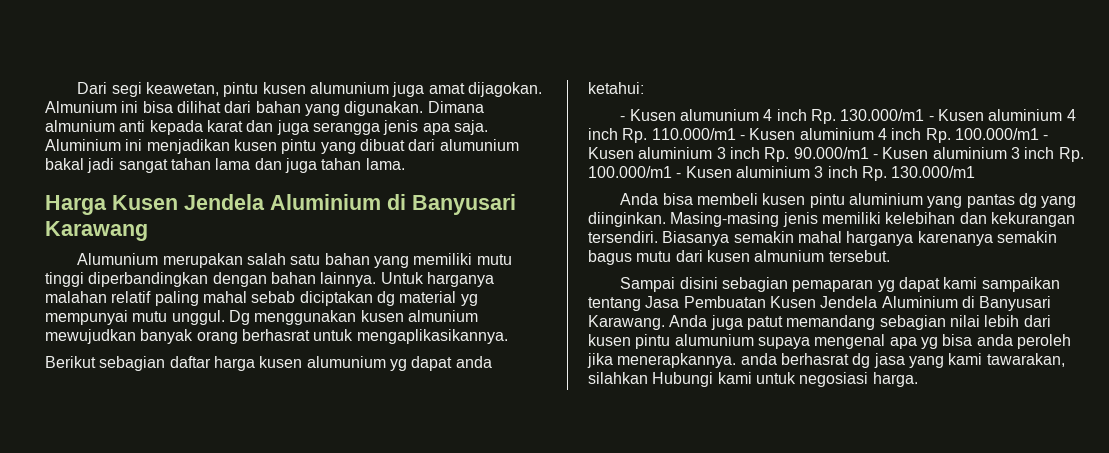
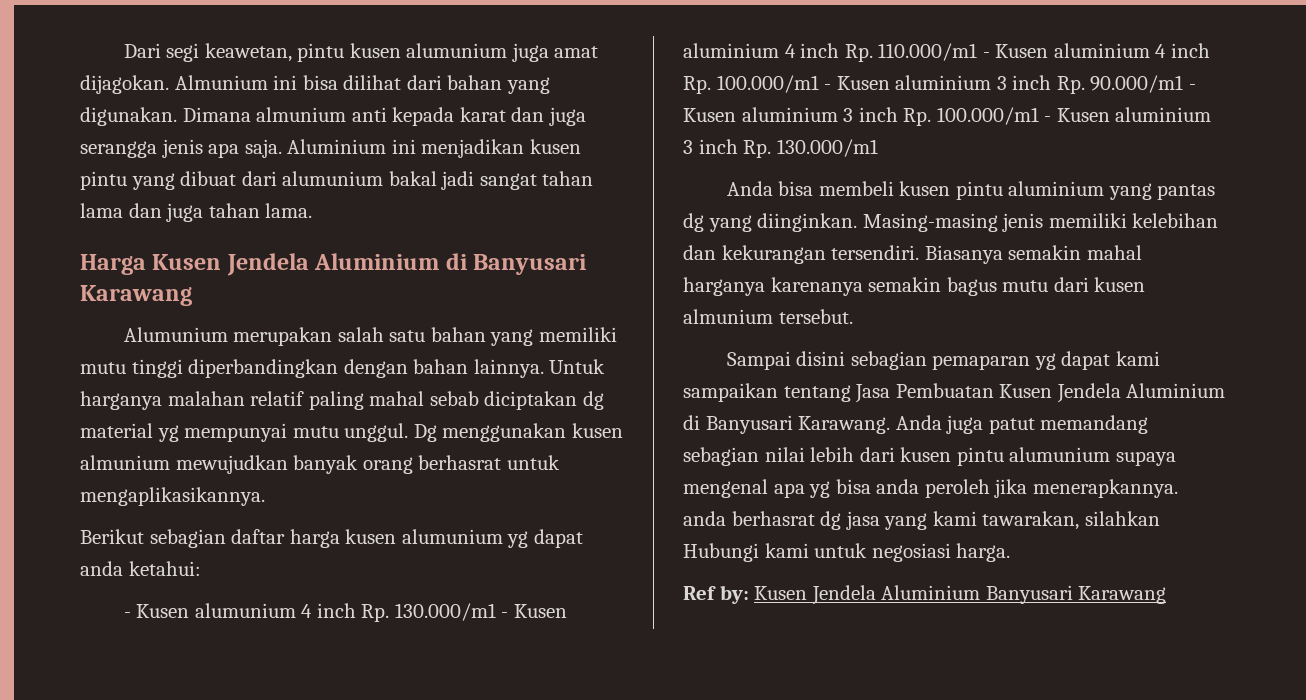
(918, 379) none -> [683,585,1167,605] // Ref by: Kusen Jendela Aluminium Banyusari Karawang

